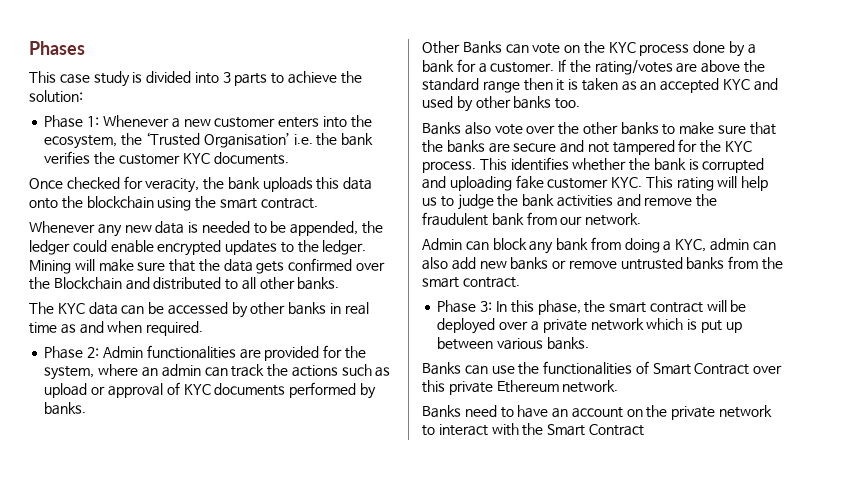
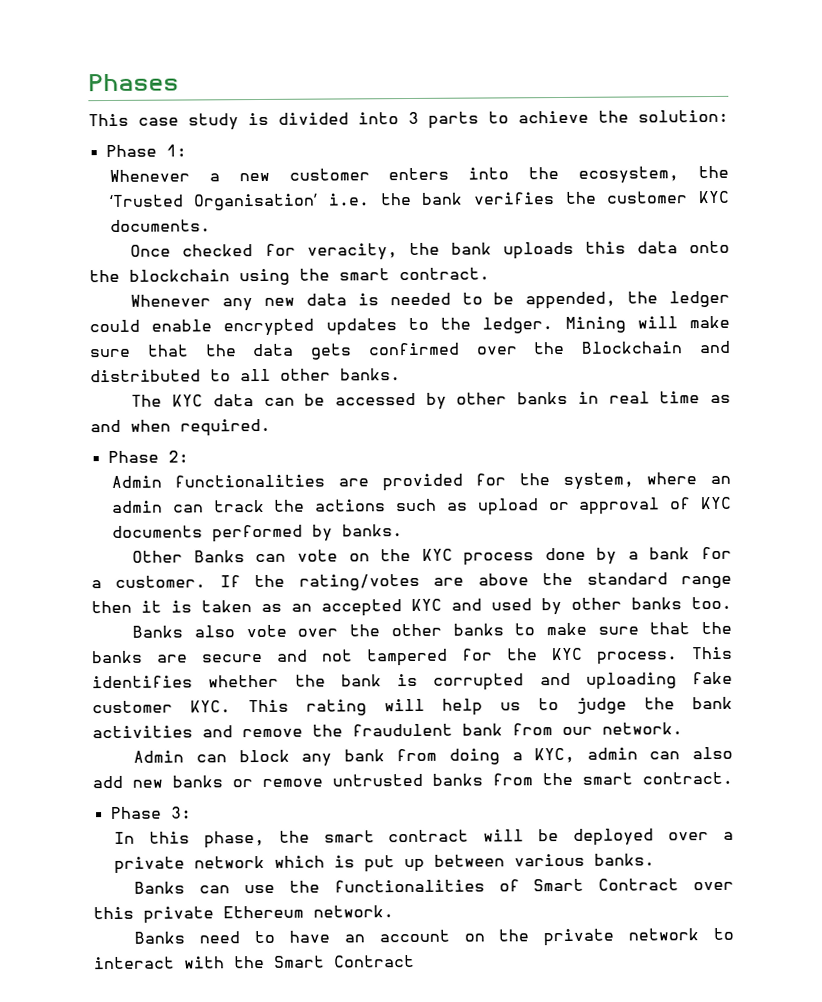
(100, 121) none -> (187, 150) //
(100, 352) none -> (189, 456) //
(493, 306) none -> (192, 812) //

